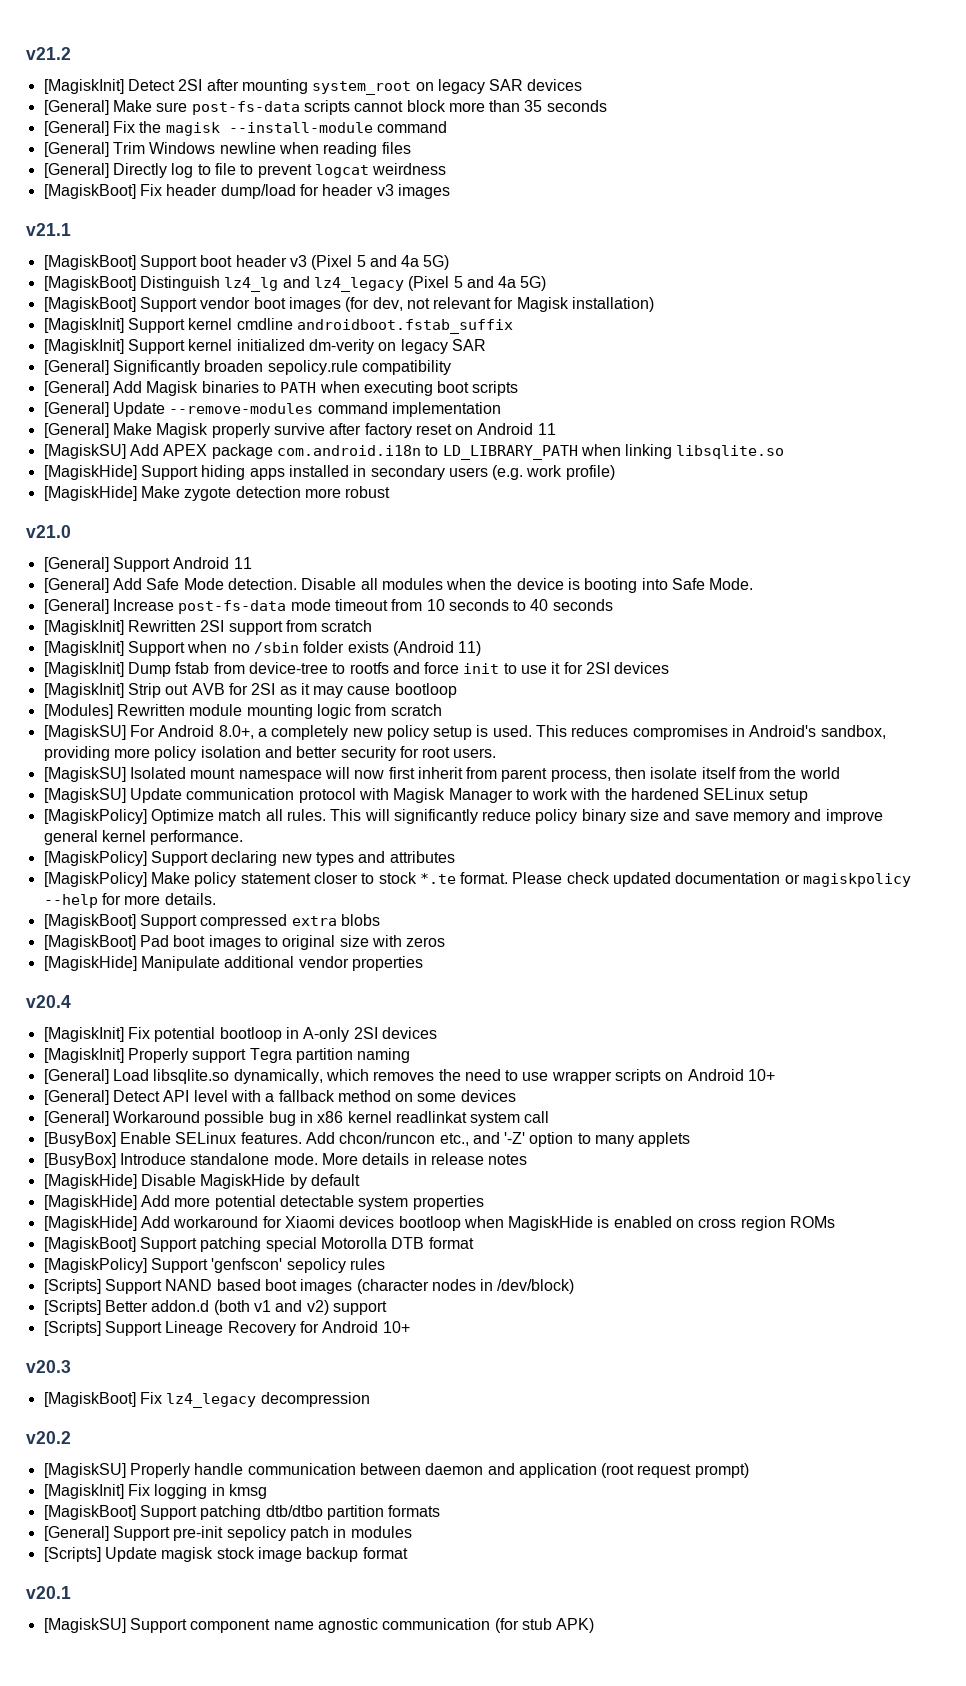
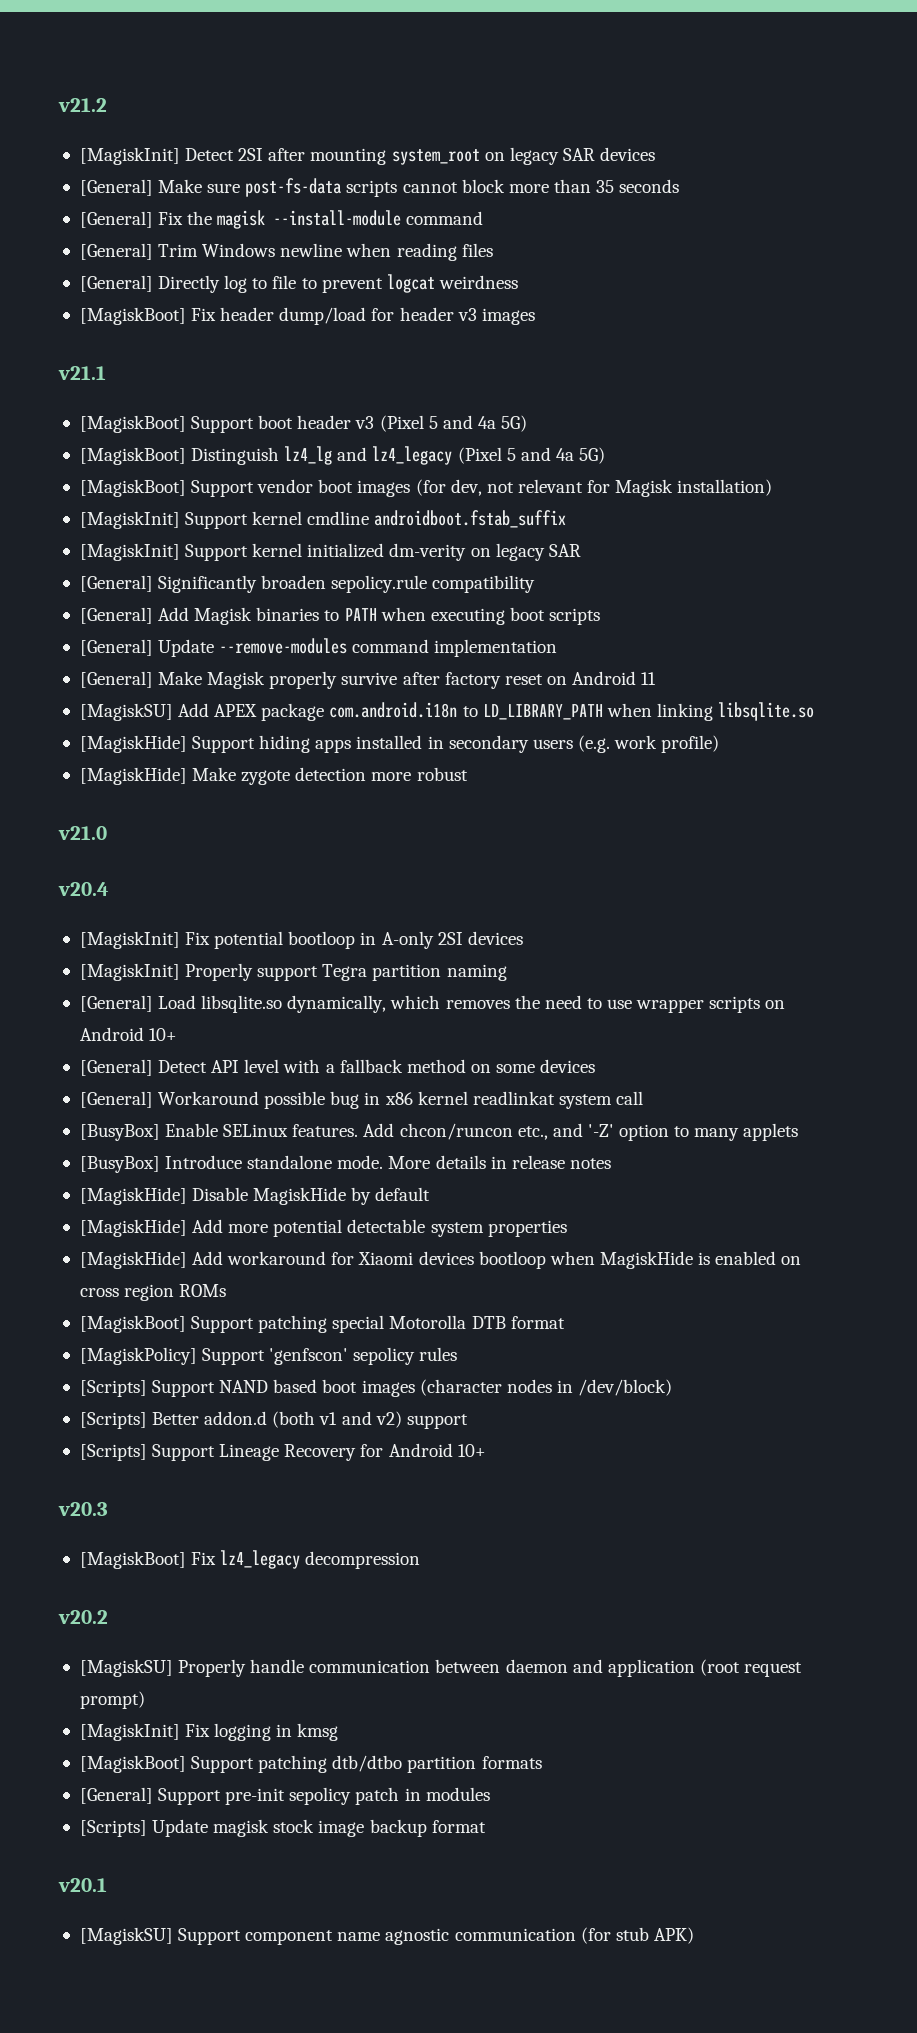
[43,557,252,572] [43,578,754,593] [43,599,613,614] [43,620,373,635] [43,641,482,656] [43,662,670,677] [43,683,457,698] [43,704,442,719] [43,725,886,740] [43,746,497,761] [43,767,840,782] [43,788,808,803] [43,809,883,824] [43,830,244,845] [43,851,455,866] [43,872,912,887] [43,893,216,908] [43,914,380,929] [43,935,446,950] [43,956,423,971] // [General] Support Android 11 // [General] Add Safe Mode detection. Disable all modules when the device is booting into Safe Mode. // [General] Increase post-fs-data mode timeout from 10 seconds to 40 seconds // [MagiskInit] Rewritten 2SI support from scratch // [MagiskInit] Support when no /sbin folder exists (Android 11) // [MagiskInit] Dump fstab from device-tree to rootfs and force init to use it for 2SI devices // [MagiskInit] Strip out AVB for 2SI as it may cause bootloop // [Modules] Rewritten module mounting logic from scratch // [MagiskSU] For Android 8.0+, a completely new policy setup is used. This reduces compromises in Android's sandbox, providing more policy isolation and better security for root users. // [MagiskSU] Isolated mount namespace will now first inherit from parent process, then isolate itself from the world // [MagiskSU] Update communication protocol with Magisk Manager to work with the hardened SELinux setup // [MagiskPolicy] Optimize match all rules. This will significantly reduce policy binary size and save memory and improve general kernel performance. // [MagiskPolicy] Support declaring new types and attributes // [MagiskPolicy] Make policy statement closer to stock *.te format. Please check updated documentation or magiskpolicy --help for more details. // [MagiskBoot] Support compressed extra blobs // [MagiskBoot] Pad boot images to original size with zeros // [MagiskHide] Manipulate additional vendor properties -> (107, 833) none

